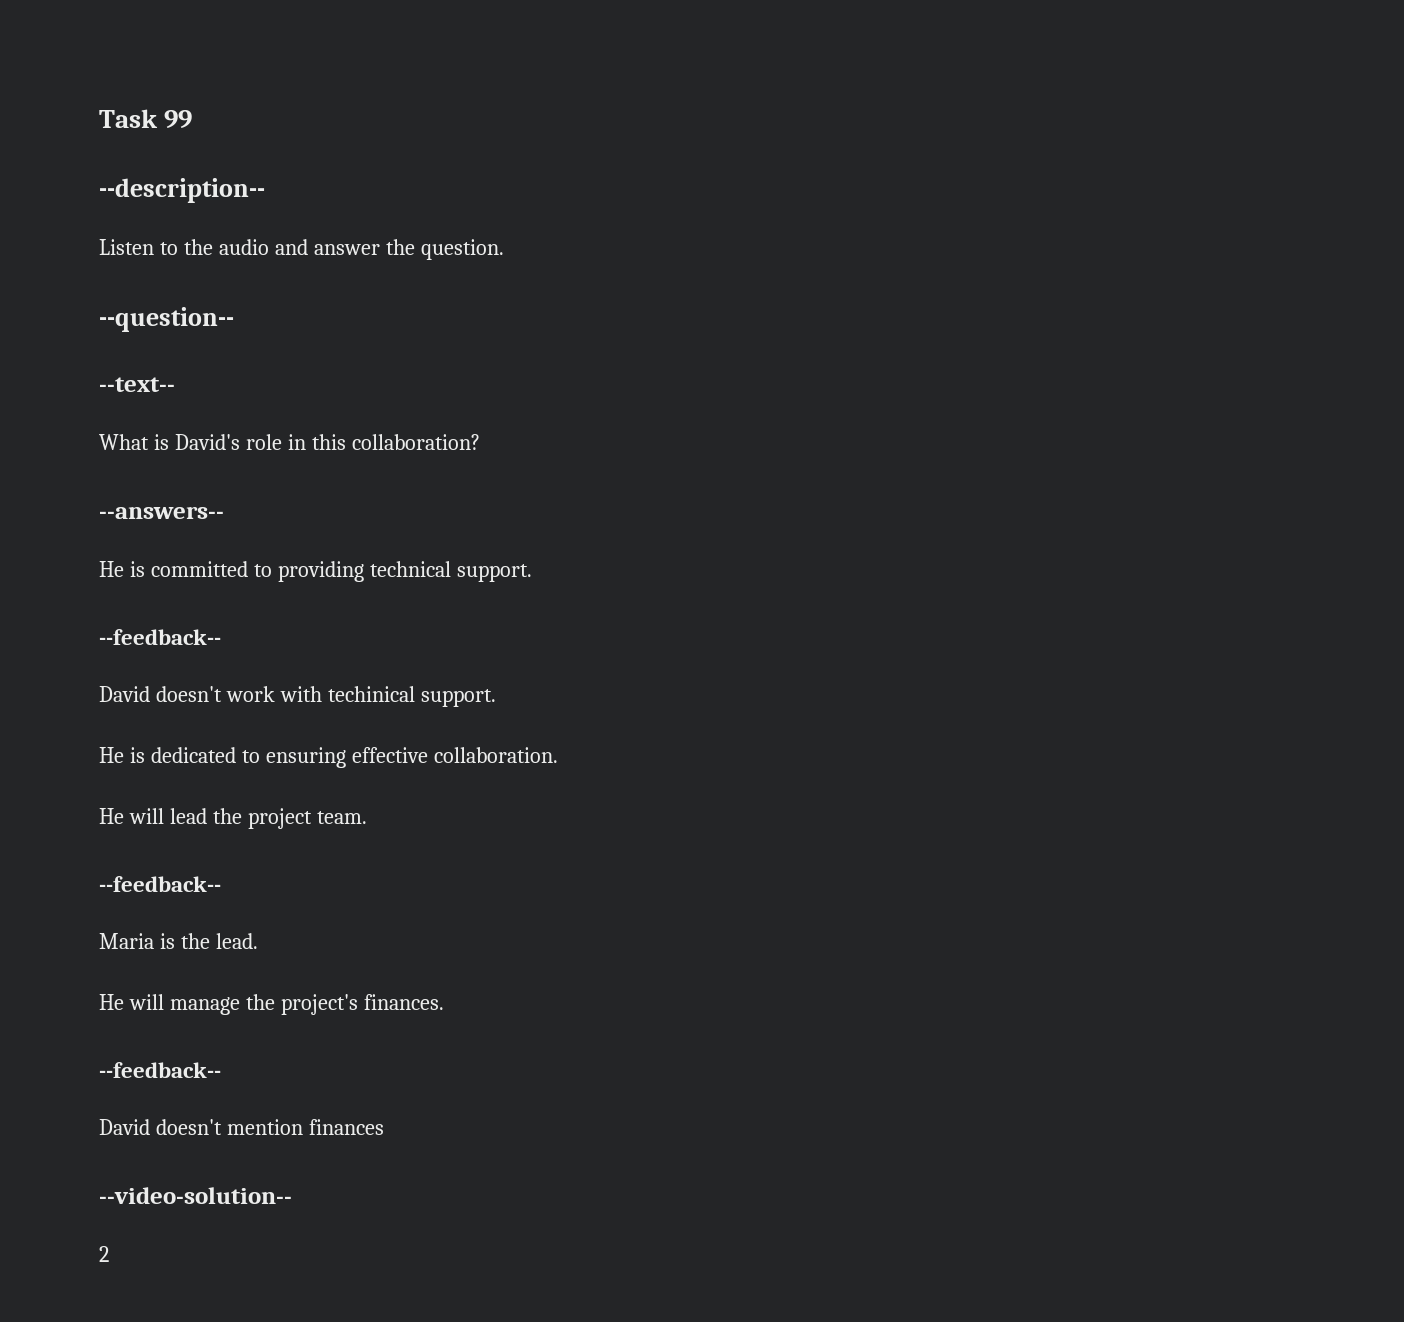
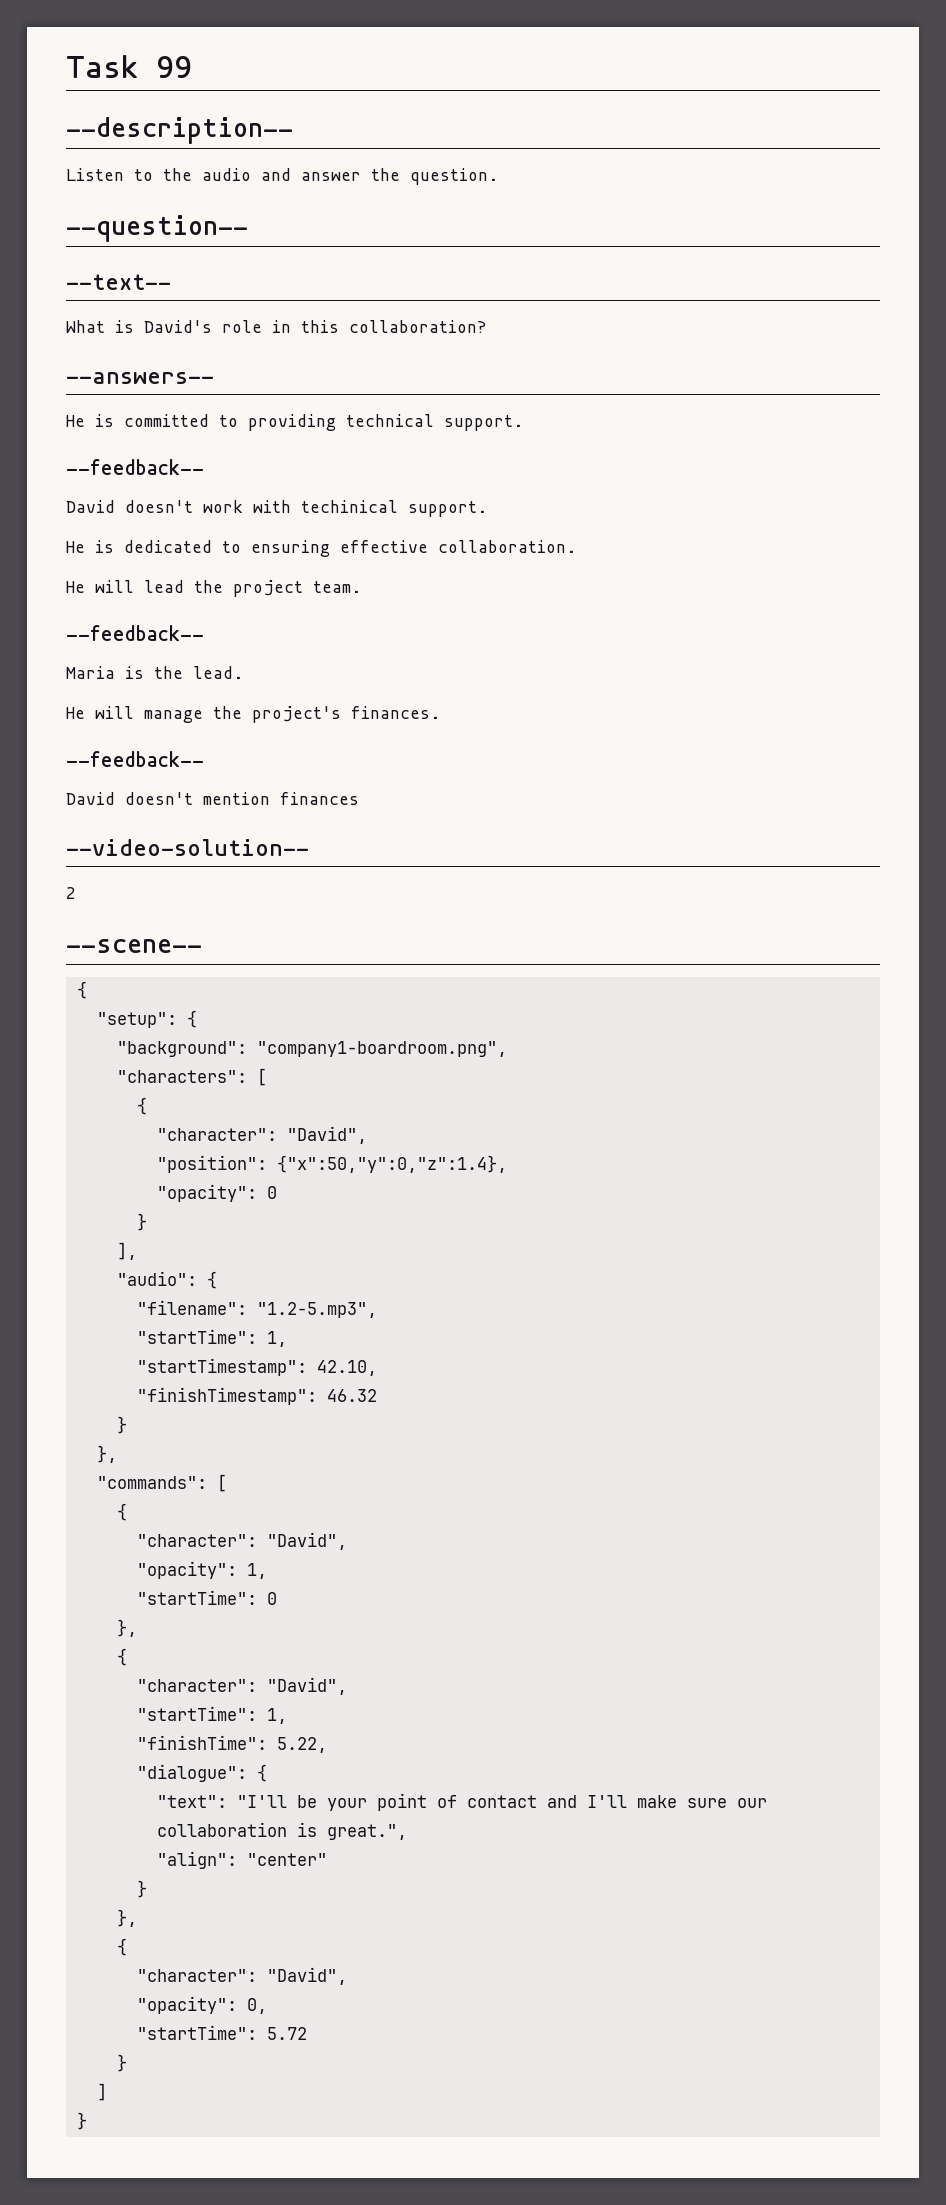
(109, 1254) none -> [66,939,202,953] [76,981,87,999] [96,1010,197,1028] [116,1041,507,1057] [116,1068,267,1086] [136,1097,147,1115] [156,1126,367,1144] [156,1155,507,1173] [156,1184,277,1202] [136,1213,147,1231] [116,1242,137,1260] [116,1271,217,1289] [136,1300,377,1318] [136,1329,287,1347] [136,1358,377,1376] [136,1387,377,1405] [116,1416,127,1434] [96,1445,117,1463] [96,1474,227,1492] [116,1503,127,1521] [136,1532,347,1550] [136,1561,267,1579] [136,1590,277,1605] [116,1619,137,1637] [116,1648,127,1666] [136,1677,347,1695] [136,1706,287,1724] [136,1735,327,1753] [136,1764,267,1782] [156,1793,767,1811] [156,1822,407,1840] [156,1851,327,1869] [136,1880,147,1898] [116,1909,137,1927] [116,1938,127,1956] [136,1967,347,1985] [136,1996,267,2014] [136,2025,307,2040] [116,2054,127,2072] [96,2083,107,2101] [76,2112,87,2130] // --scene-- // { // "setup": { // "background": "company1-boardroom.png", // "characters": [ // { // "character": "David", // "position": {"x":50,"y":0,"z":1.4}, // "opacity": 0 // } // ], // "audio": { // "filename": "1.2-5.mp3", // "startTime": 1, // "startTimestamp": 42.10, // "finishTimestamp": 46.32 // } // }, // "commands": [ // { // "character": "David", // "opacity": 1, // "startTime": 0 // }, // { // "character": "David", // "startTime": 1, // "finishTime": 5.22, // "dialogue": { // "text": "I'll be your point of contact and I'll make sure our collaboration is great.", // "align": "center" // } // }, // { // "character": "David", // "opacity": 0, // "startTime": 5.72 // } // ] // }

